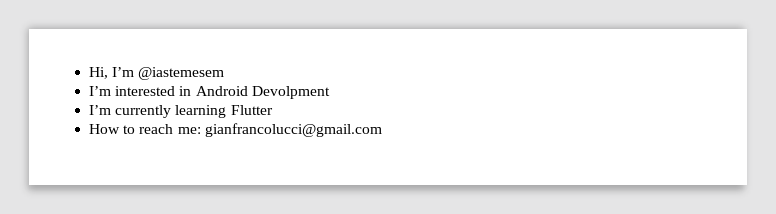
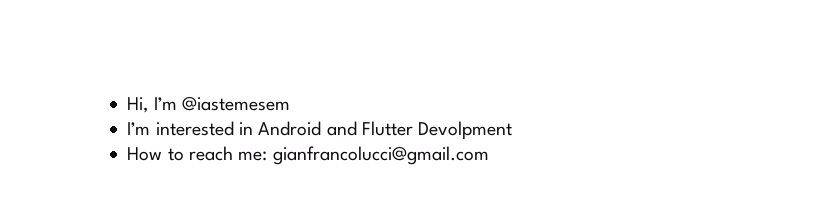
(248, 91) none -> [326,121,413,136] and Flutter
[89,105,273,118] // I’m currently learning Flutter -> (513, 130) none

